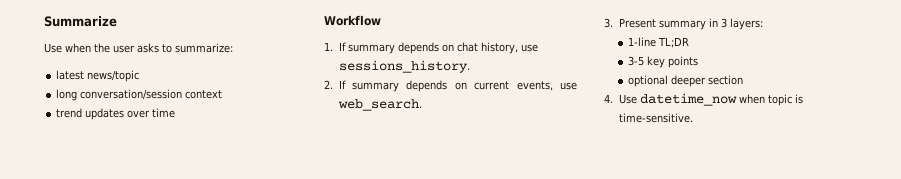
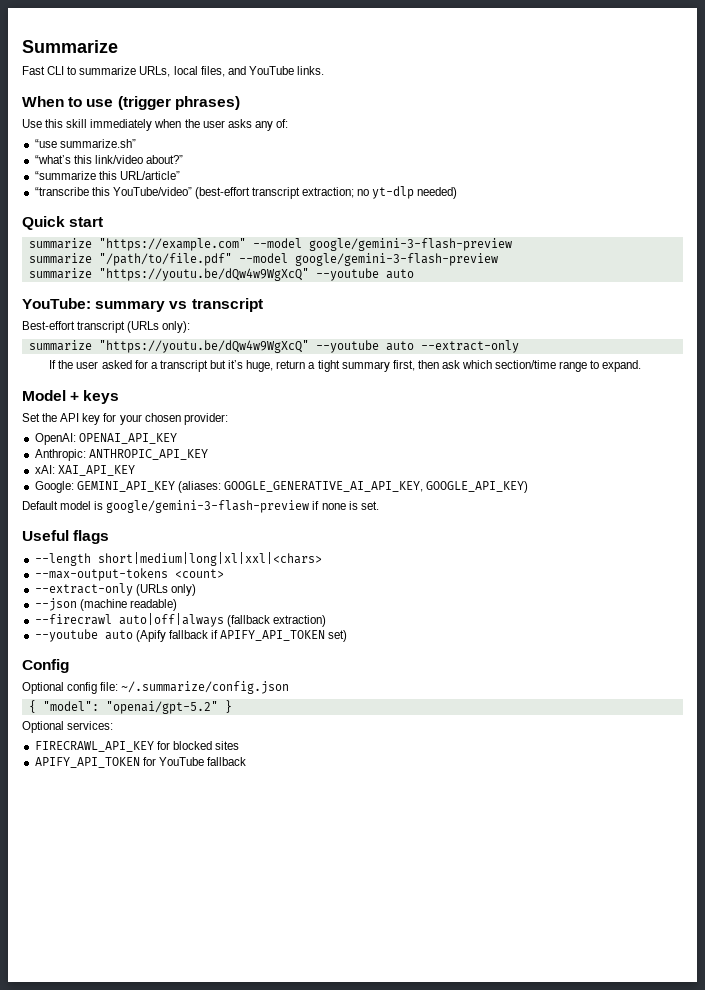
[44,43,233,53] [56,70,140,82] [56,89,223,101] [56,108,176,120] [324,15,381,26] [324,42,538,54] [338,60,470,73] [324,80,577,92] [337,99,422,111] [604,18,763,30] [628,37,690,48] [628,56,699,68] [628,75,744,87] [604,93,803,106] [618,113,693,123] Use when the user asks to summarize: // latest news/topic // long conversation/session context // trend updates over time // Workflow // 1. If summary depends on chat history, use sessions_history. // 2. If summary depends on current events, use web_search. // 3. Present summary in 3 layers: // 1-line TL;DR // 3-5 key points // optional deeper section // 4. Use datetime_now when topic is time-sensitive. -> [22,66,324,77] [22,96,240,110] [22,119,288,131] [34,139,136,148] [34,155,183,164] [34,171,180,180] [34,186,458,199] [22,216,104,230] [28,238,512,251] [28,253,498,266] [28,268,414,281] [22,298,263,312] [22,321,191,333] [28,340,519,353] [49,360,642,372] [22,390,120,404] [22,413,228,425] [34,433,177,445] [34,449,208,461] [34,465,135,476] [34,481,529,493] [22,500,379,513] [22,530,110,544] [34,552,322,566] [34,568,224,581] [34,583,196,596] [34,598,177,611] [34,613,326,627] [34,629,348,642] [22,659,69,673] [22,681,290,694] [28,700,232,714] [22,721,114,733] [34,741,239,752] [34,757,246,768] Fast CLI to summarize URLs, local files, and YouTube links. // When to use (trigger phrases) // Use this skill immediately when the user asks any of: // “use summarize.sh” // “what’s this link/video about?” // “summarize this URL/article” // “transcribe this YouTube/video” (best-effort transcript extraction; no yt-dlp needed) // Quick start // summarize "https://example.com" --model google/gemini-3-flash-preview // summarize "/path/to/file.pdf" --model google/gemini-3-flash-preview // summarize "https://youtu.be/dQw4w9WgXcQ" --youtube auto // YouTube: summary vs transcript // Best-effort transcript (URLs only): // summarize "https://youtu.be/dQw4w9WgXcQ" --youtube auto --extract-only // If the user asked for a transcript but it’s huge, return a tight summary first, then ask which section/time range to expand. // Model + keys // Set the API key for your chosen provider: // OpenAI: OPENAI_API_KEY // Anthropic: ANTHROPIC_API_KEY // xAI: XAI_API_KEY // Google: GEMINI_API_KEY (aliases: GOOGLE_GENERATIVE_AI_API_KEY, GOOGLE_API_KEY) // Default model is google/gemini-3-flash-preview if none is set. // Useful flags // --length short|medium|long|xl|xxl|<chars> // --max-output-tokens <count> // --extract-only (URLs only) // --json (machine readable) // --firecrawl auto|off|always (fallback extraction) // --youtube auto (Apify fallback if APIFY_API_TOKEN set) // Config // Optional config file: ~/.summarize/config.json // { "model": "openai/gpt-5.2" } // Optional services: // FIRECRAWL_API_KEY for blocked sites // APIFY_API_TOKEN for YouTube fallback

